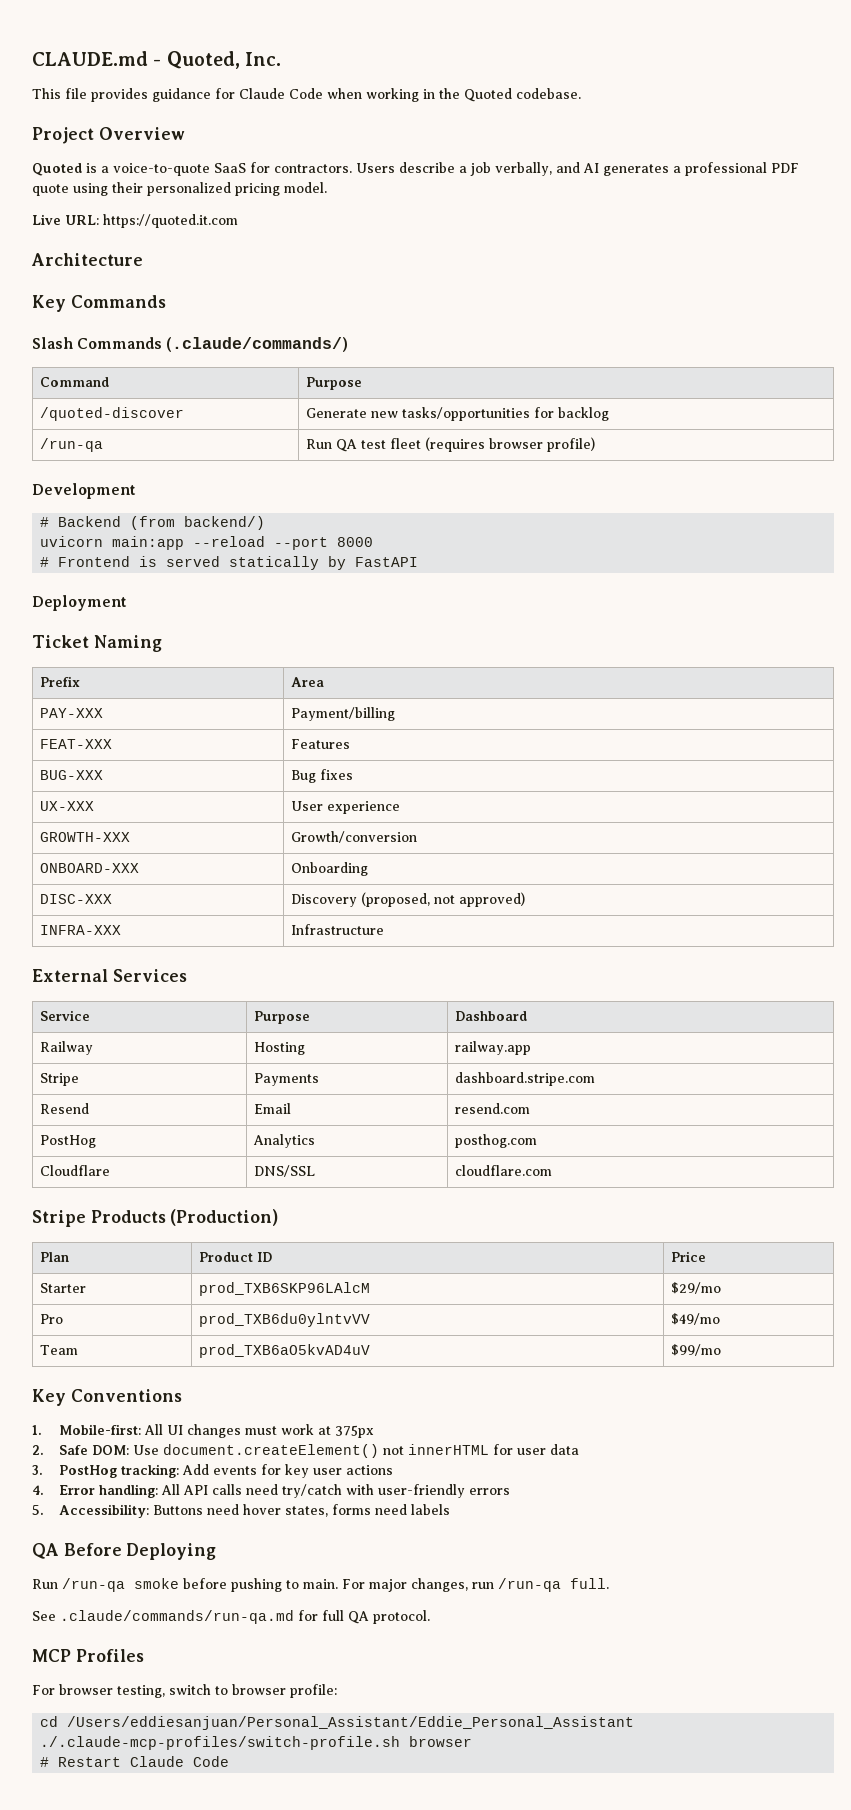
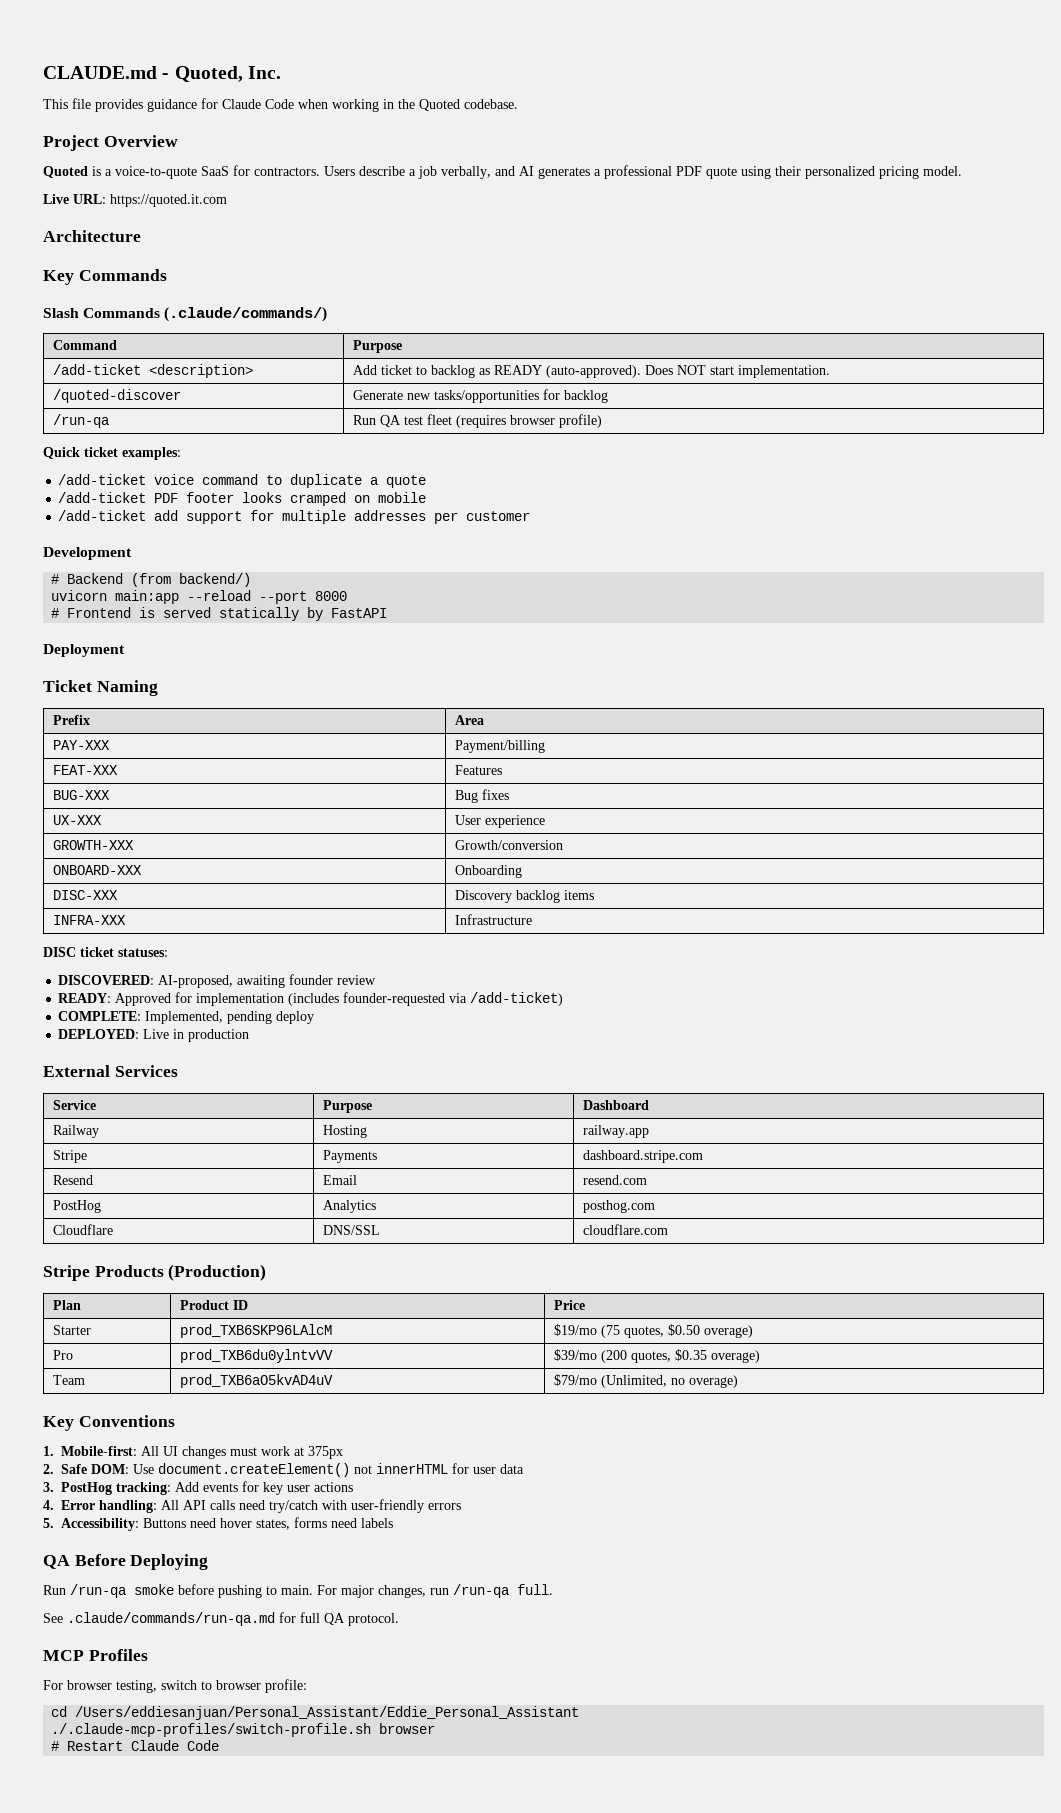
(363, 383) none -> [53,364,254,378] [353,365,831,378] // /add-ticket <description> | Add ticket to backlog as READY (auto-approved). Does NOT start implementation.
(596, 444) none -> [43,447,181,460] [58,474,427,488] [58,492,427,506] [58,510,531,524] // Quick ticket examples: // /add-ticket voice command to duplicate a quote // /add-ticket PDF footer looks cramped on mobile // /add-ticket add support for multiple addresses per customer
[361,892,526,907] (proposed, not approved) -> [516,890,595,903] backlog items
(385, 929) none -> [43,947,168,957] [58,974,377,988] [58,992,564,1006] [58,1011,315,1024] [58,1029,250,1042] // DISC ticket statuses: // DISCOVERED: AI-proposed, awaiting founder review // READY: Approved for implementation (includes founder-requested via /add-ticket) // COMPLETE: Implemented, pending deploy // DEPLOYED: Live in production
[671,1282,722,1294] [40,1314,64,1324] [199,1313,371,1327] [671,1313,721,1325] [40,1345,79,1355] [199,1344,371,1358] [671,1344,722,1356] $29/mo // Pro | prod_TXB6du0ylntvVV | $49/mo // Team | prod_TXB6aO5kvAD4uV | $99/mo -> [554,1324,754,1338] [53,1350,74,1360] [180,1349,334,1363] [554,1349,761,1363] [53,1375,86,1385] [180,1374,334,1388] [554,1374,739,1388] $19/mo (75 quotes, $0.50 overage) // Pro | prod_TXB6du0ylntvVV | $39/mo (200 quotes, $0.35 overage) // Team | prod_TXB6aO5kvAD4uV | $79/mo (Unlimited, no overage)

